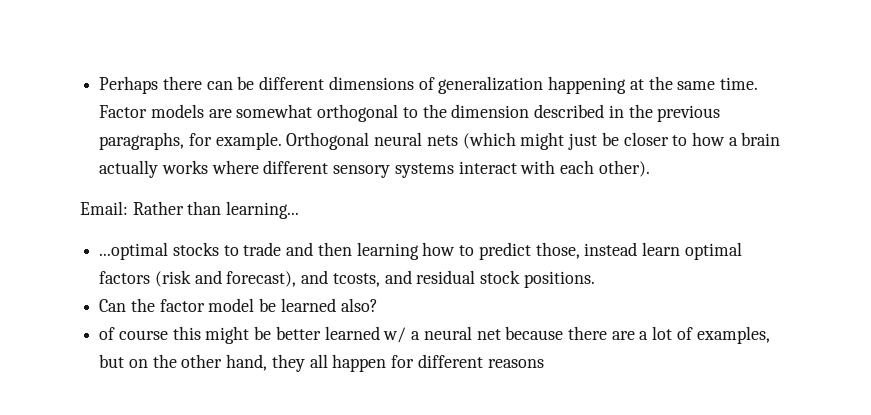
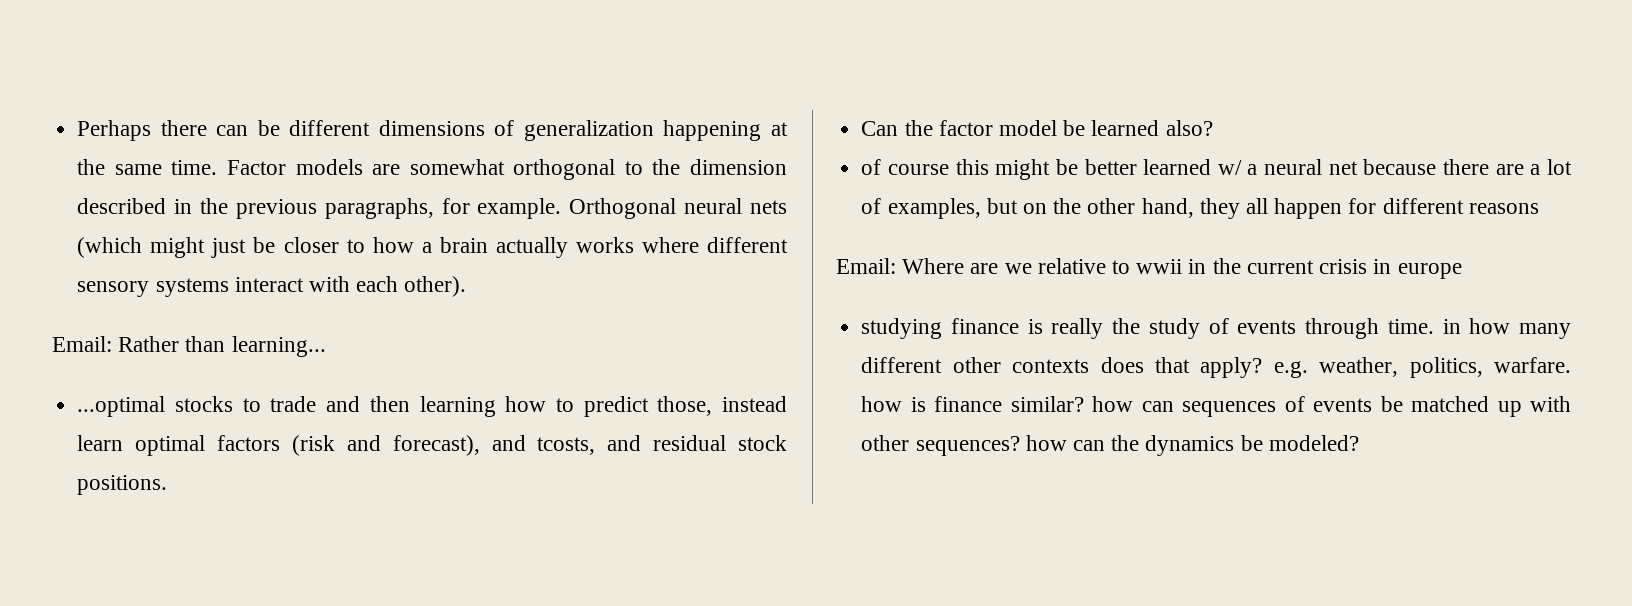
(544, 363) none -> [836,258,1462,279] [861,318,1572,339] [861,357,1571,378] [861,396,1572,417] [861,435,1359,456] // Email: Where are we relative to wwii in the current crisis in europe // studying finance is really the study of events through time. in how many different other contexts does that apply? e.g. weather, politics, warfare. how is finance similar? how can sequences of events be matched up with other sequences? how can the dynamics be modeled?

